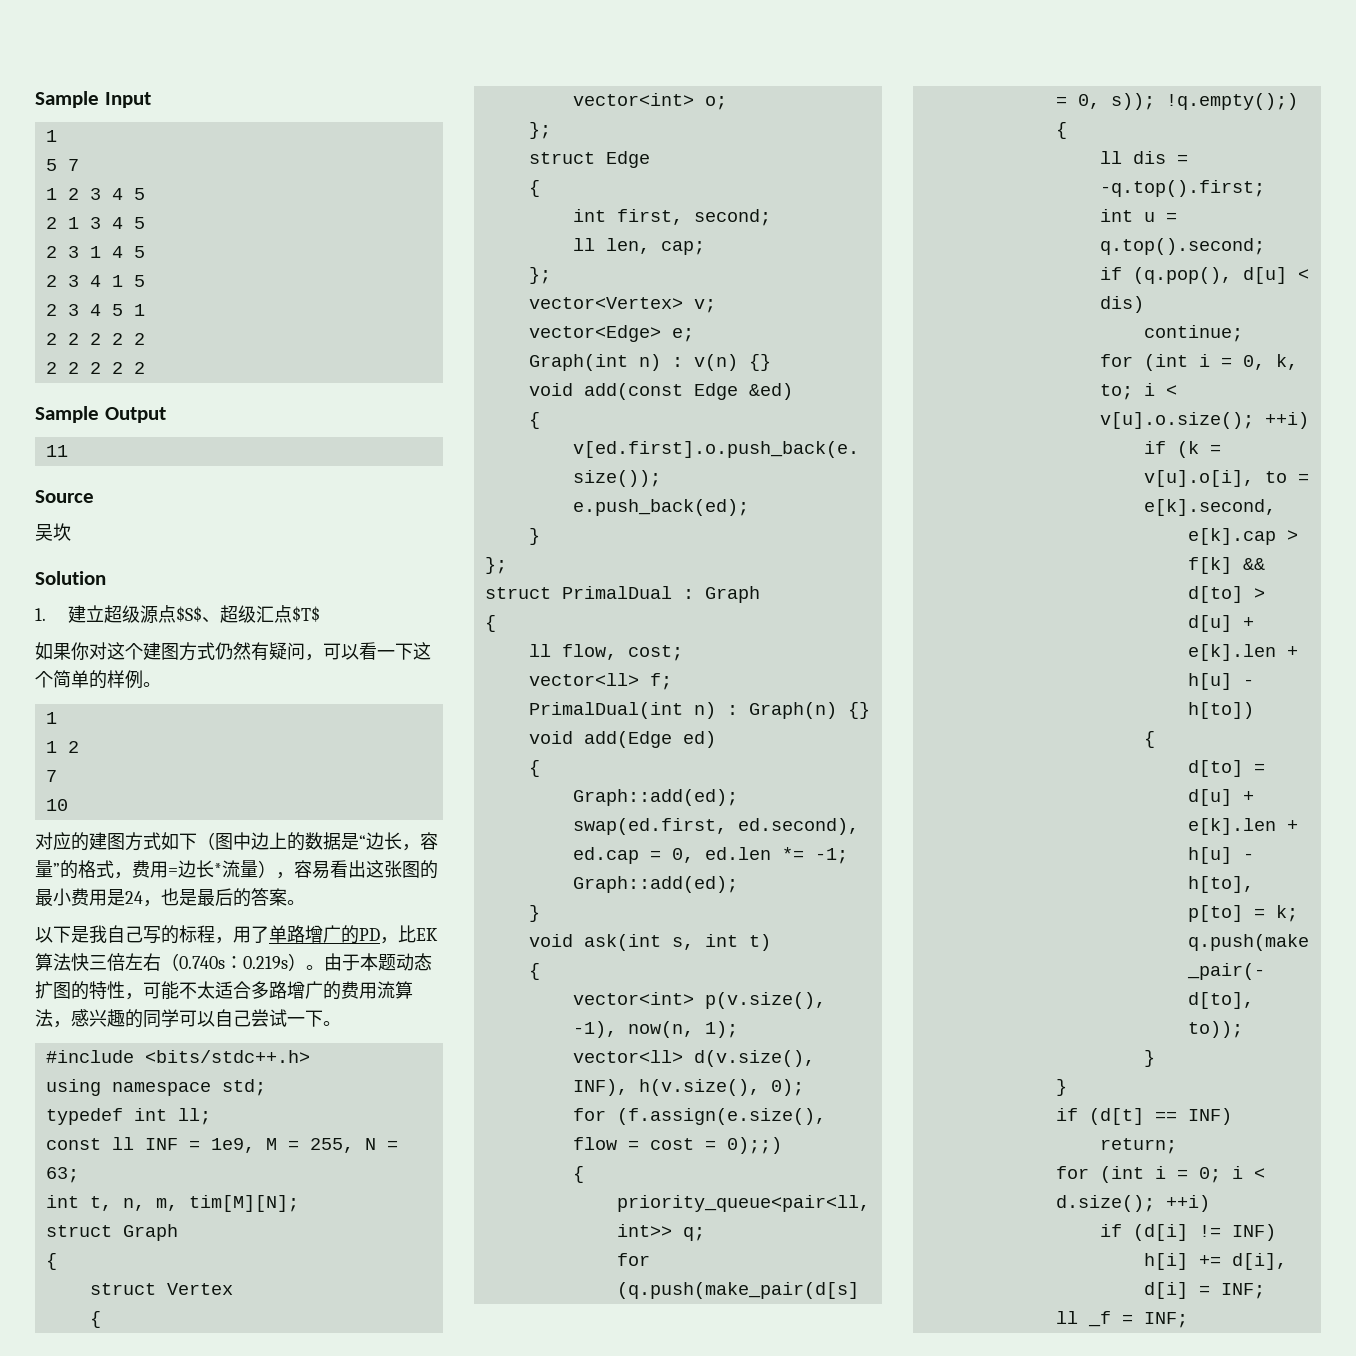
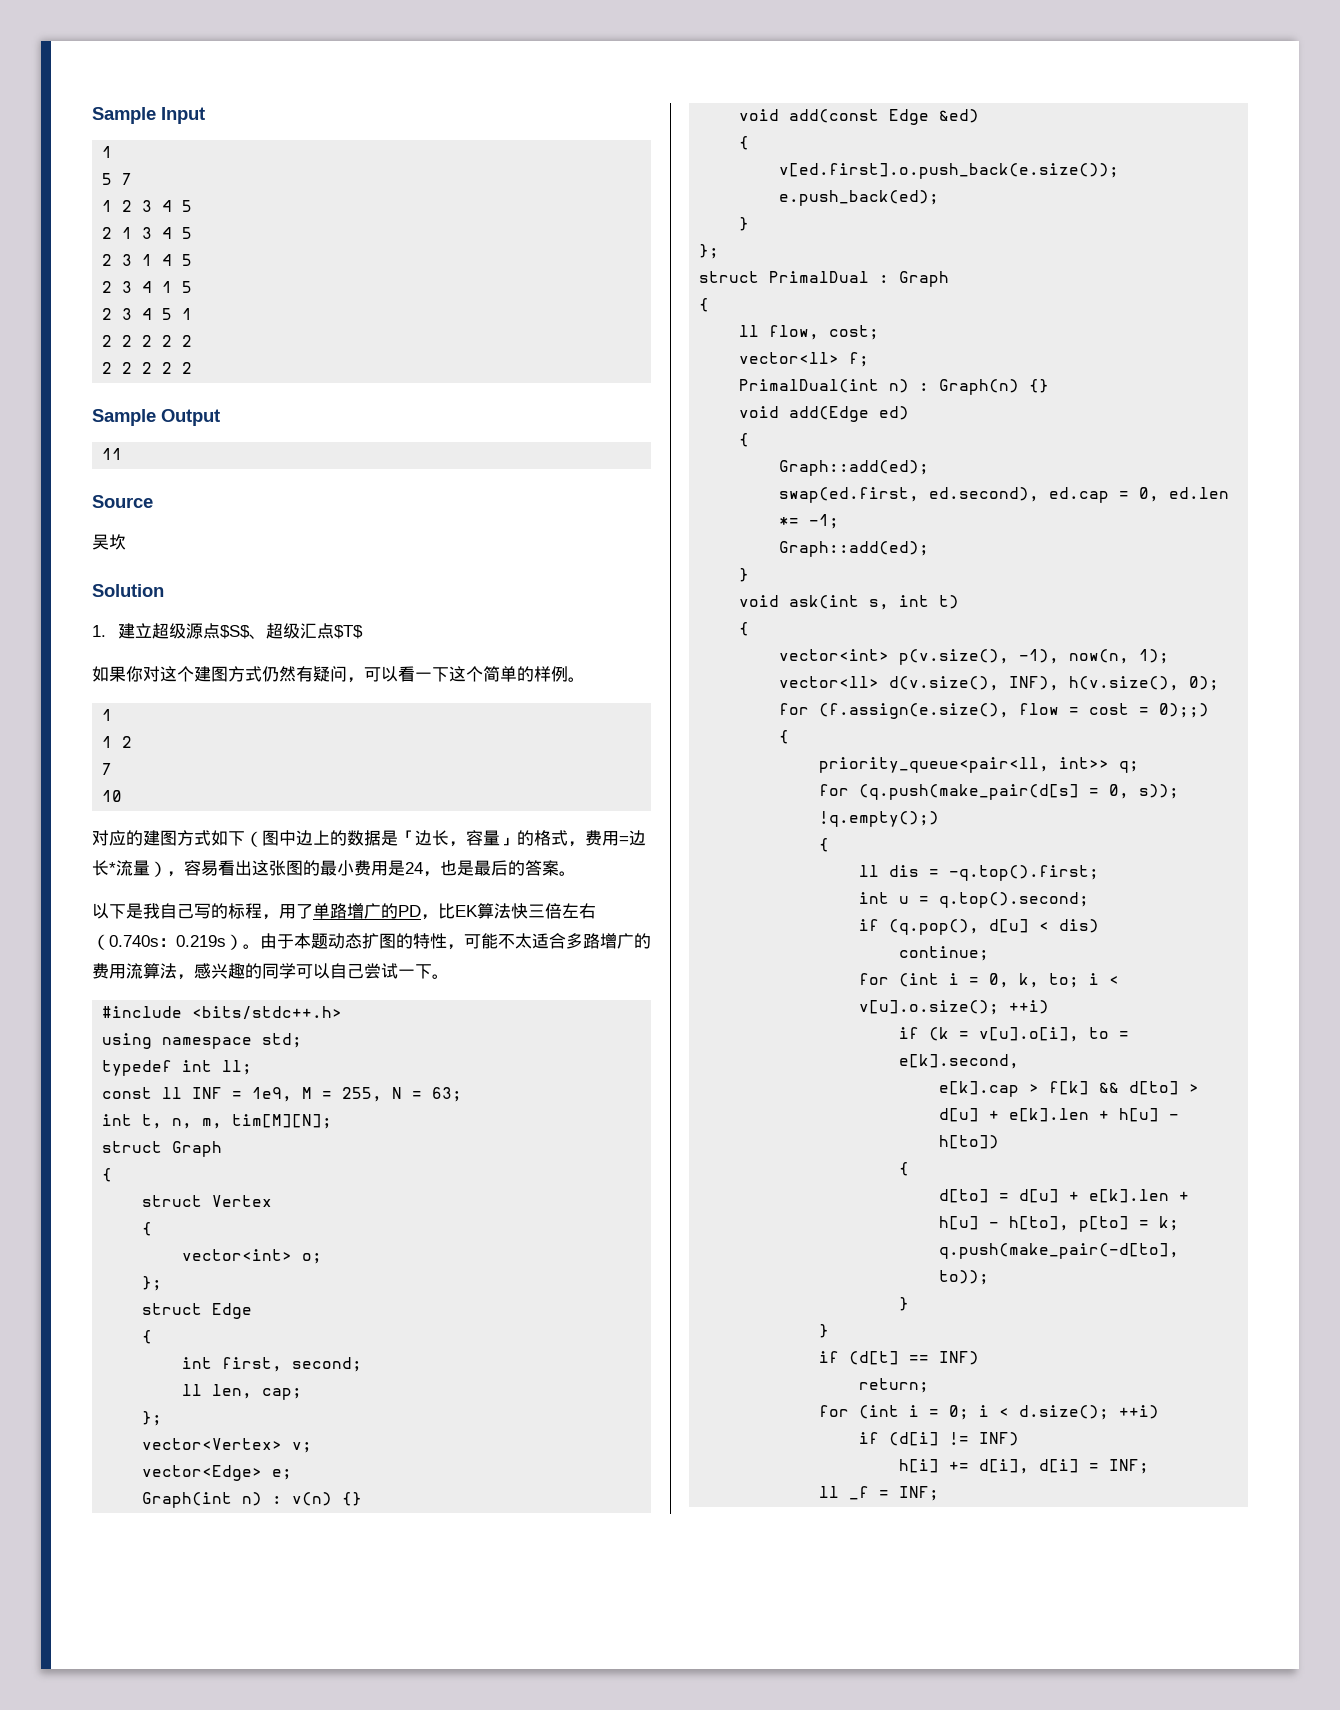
[359,835,366,848] “ -> [398,830,415,844] 「
[53,863,60,876] ” -> [500,837,517,846] 」

